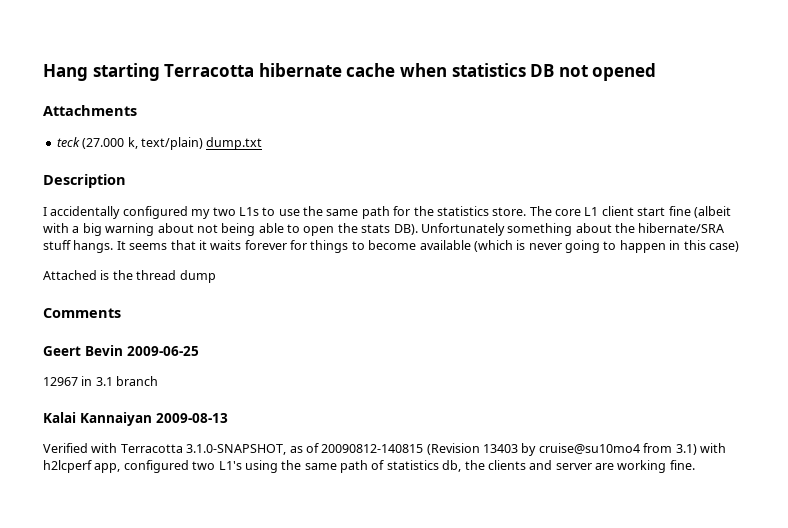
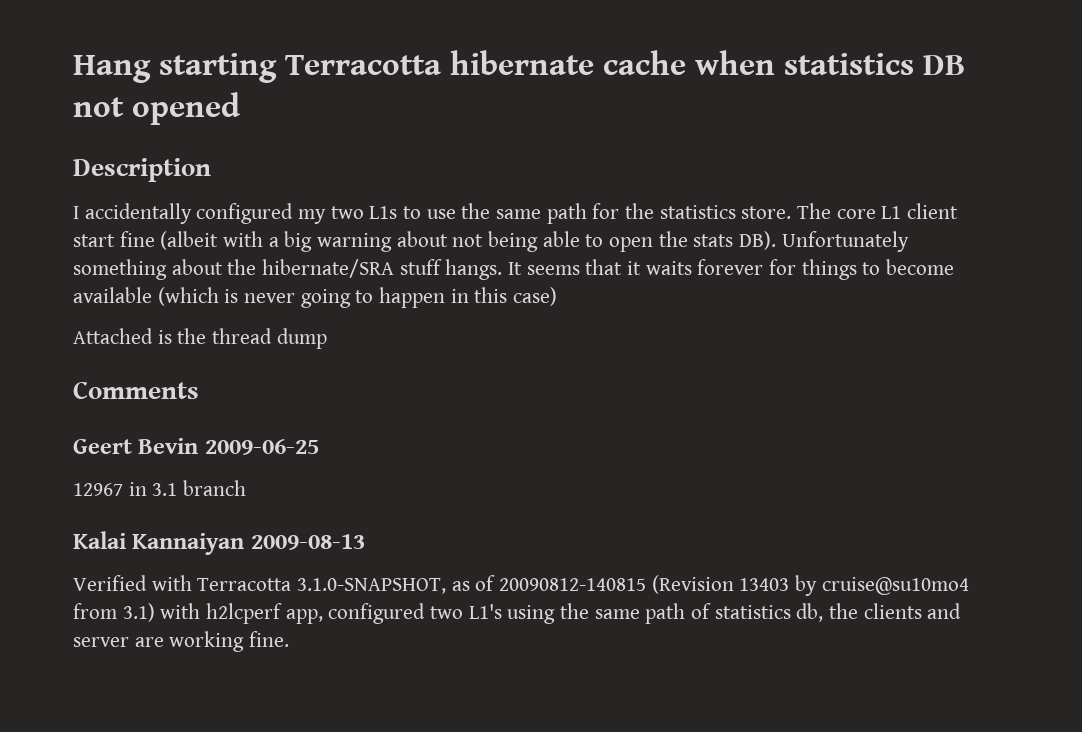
[43,105,137,116] [56,137,263,150] // Attachments // teck (27.000 k, text/plain) dump.txt -> (240, 108) none

